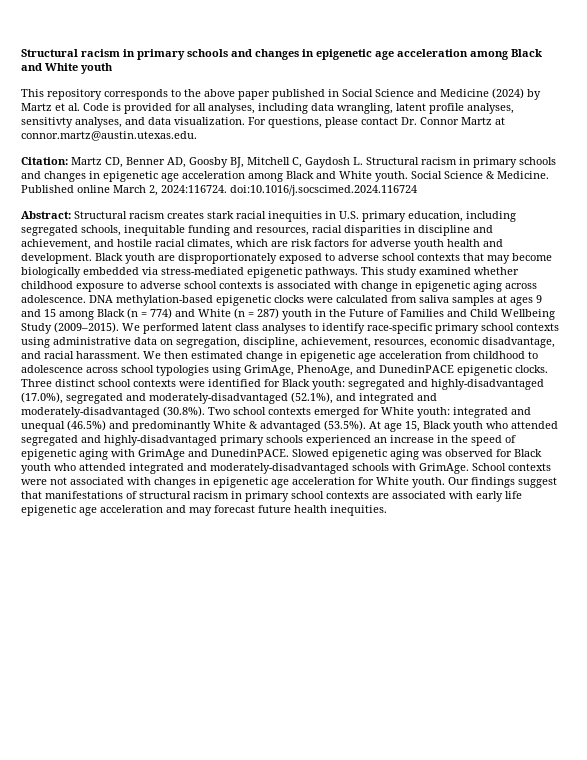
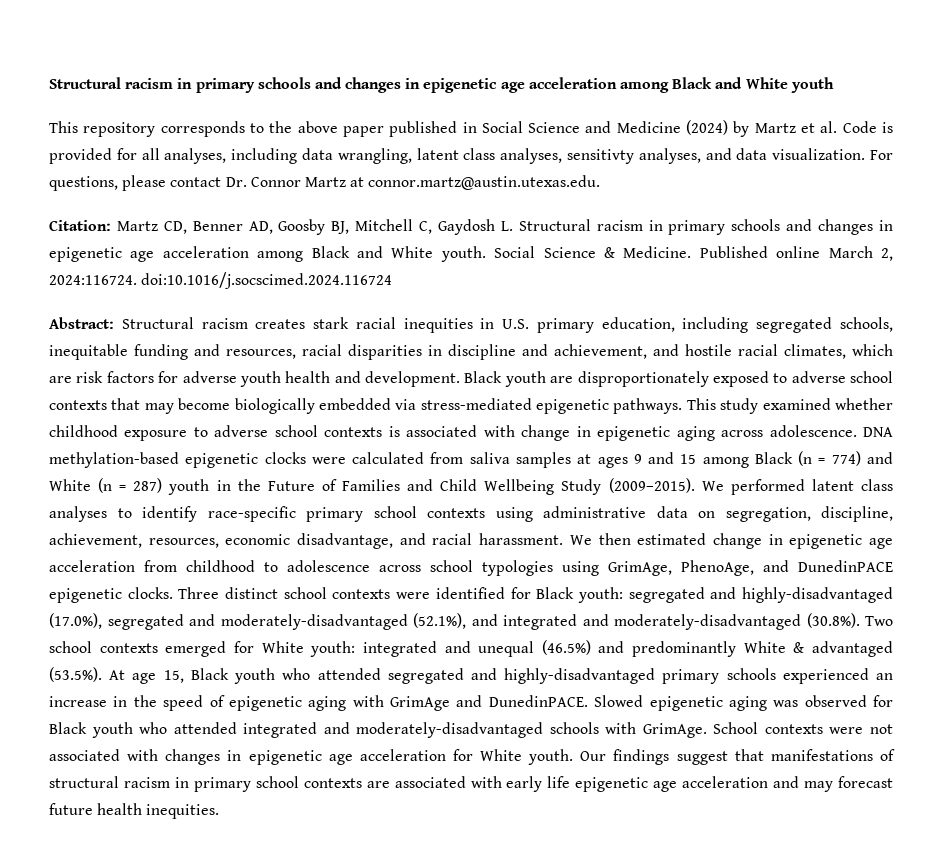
[429,103,464,114] profile -> [463,148,496,160] class

